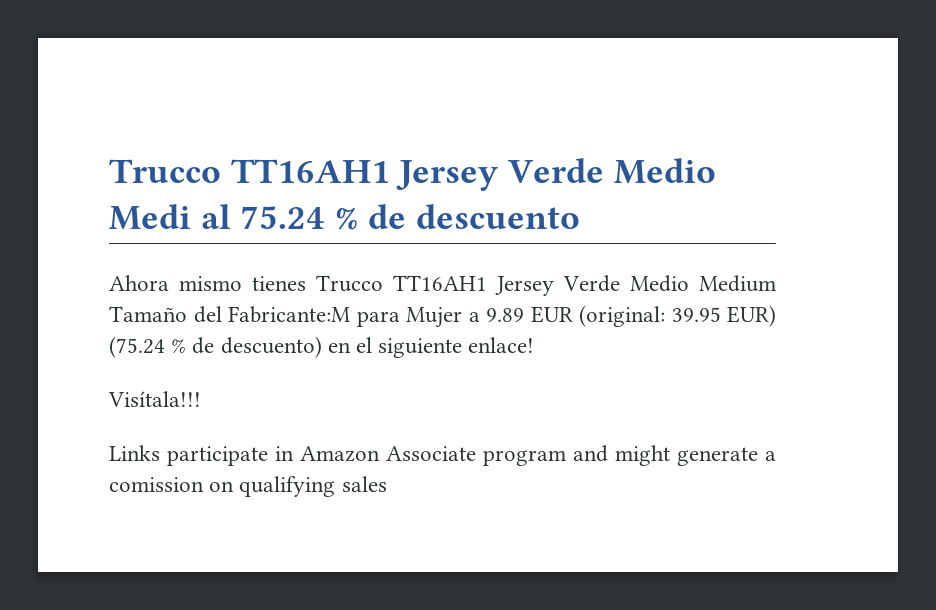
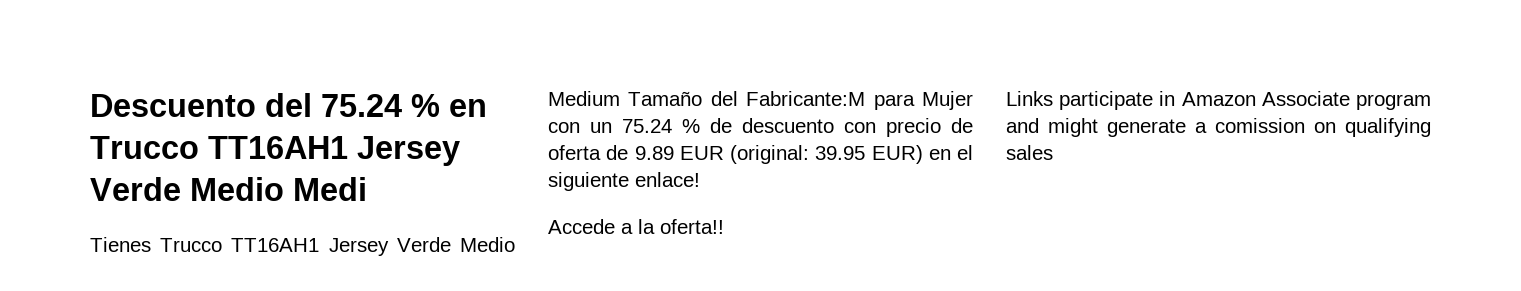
(109, 171) none -> [90,93,487,117] Descuento del 75.24 % en
[200,204,580,230] [109,275,306,291] al 75.24 % de descuento // Ahora mismo tienes -> [90,237,151,252] // Tienes
[468,312,480,322] a -> [548,118,973,137] [548,145,629,160] con un 75.24 % de descuento con precio de oferta de
[109,336,322,358] (75.24 % de descuento) -> (923, 154) none
[108,391,201,407] Visítala!!! -> [548,219,724,234] Accede a la oferta!!

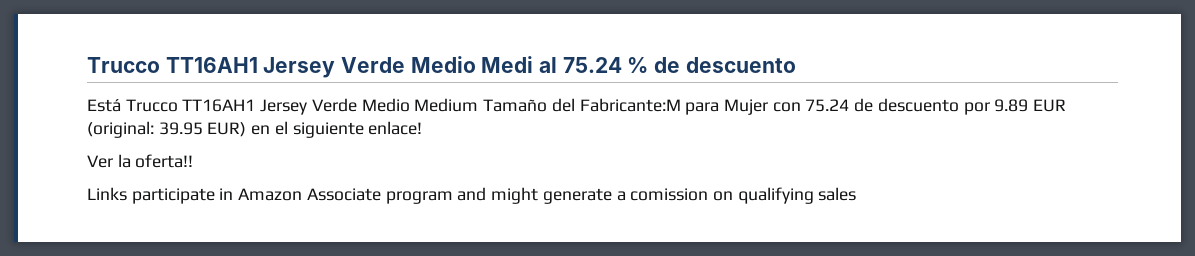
[90,93,487,117] Descuento del 75.24 % en -> (87, 65) none
[90,237,151,252] // Tienes -> [539,57,796,73] [87,99,121,112] al 75.24 % de descuento // Está
[590,118,973,137] [548,145,629,160] un 75.24 % de descuento con precio de oferta de -> [805,98,990,115] 75.24 de descuento por
[548,219,633,234] Accede a -> [87,155,113,168] Ver

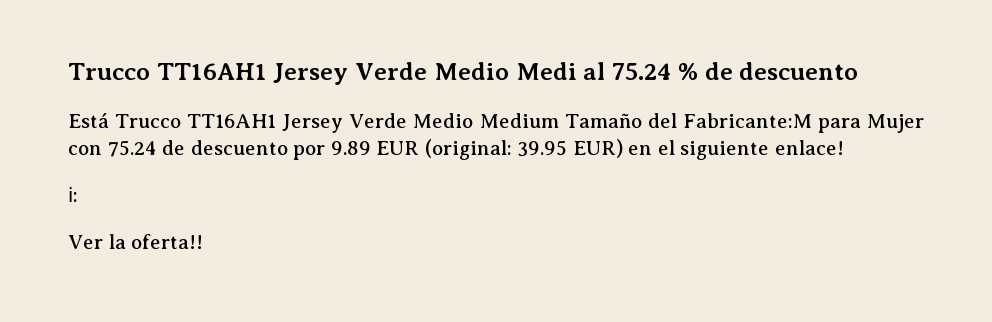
(423, 128) none -> [68,187,78,202] // ℹ:
[87,187,857,204] // Links participate in Amazon Associate program and might generate a comission on qualifying sales -> (204, 241) none

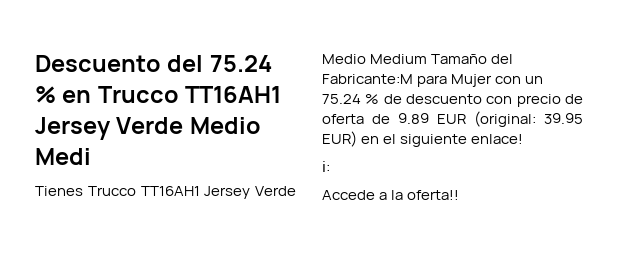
(68, 71) none -> [35,55,272,72] [35,86,92,103] Descuento del 75.24 % en
[583,62,859,80] [68,113,109,128] al 75.24 % de descuento // Está -> [35,186,83,196] // Tienes
[107,140,326,160] 75.24 de descuento por -> [525,76,544,84] [322,94,583,107] [322,114,390,124] un 75.24 % de descuento con precio de oferta de
[68,235,103,249] Ver -> [322,190,388,200] Accede a

